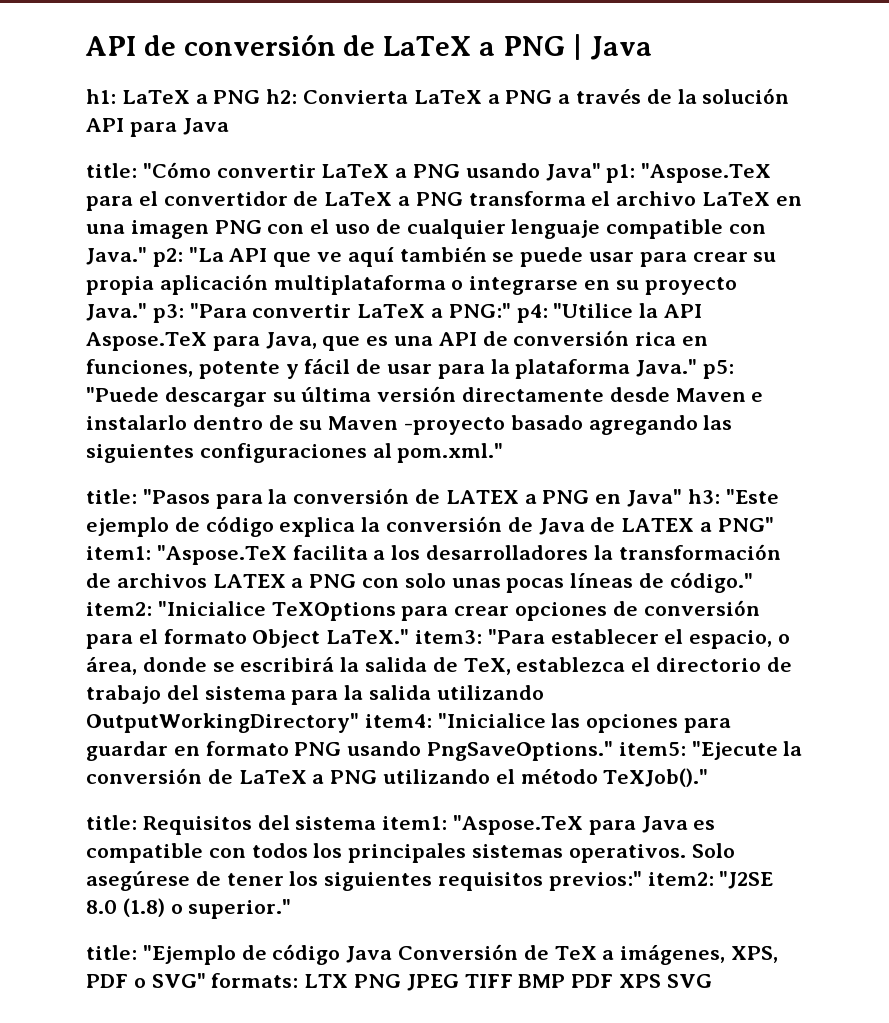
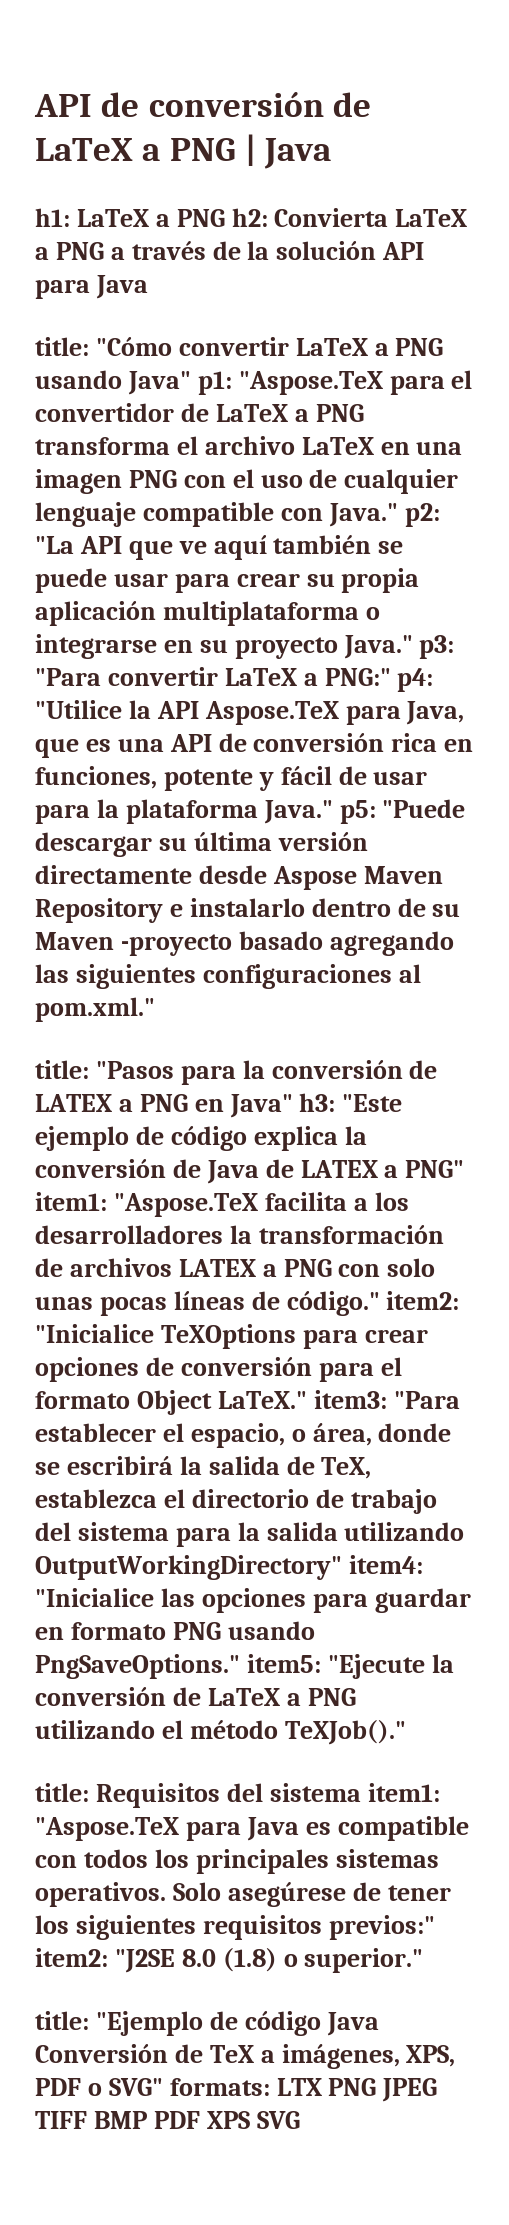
[675,388,746,402] Maven -> [272,866,443,890] [35,898,163,923] Aspose Maven Repository

